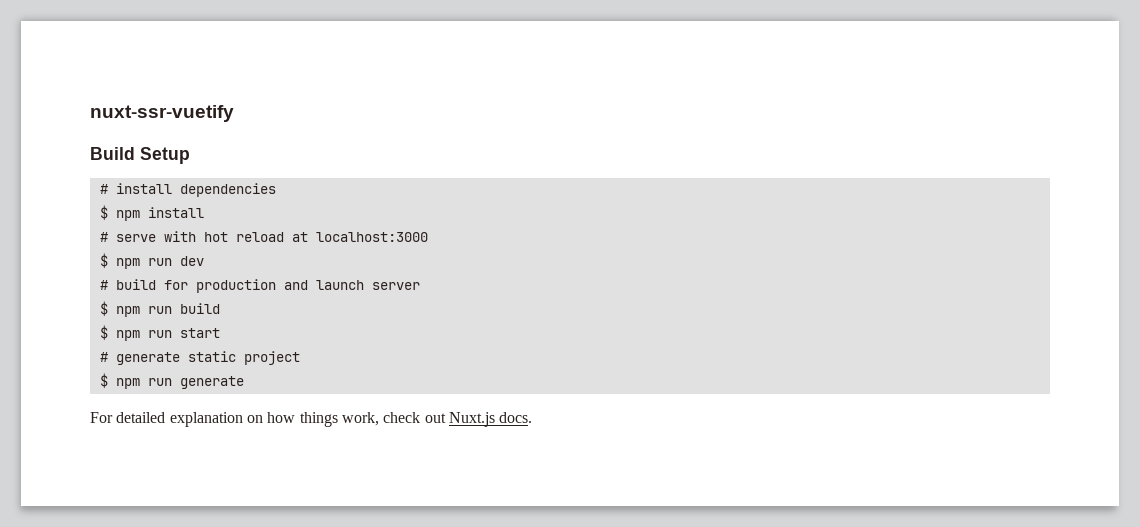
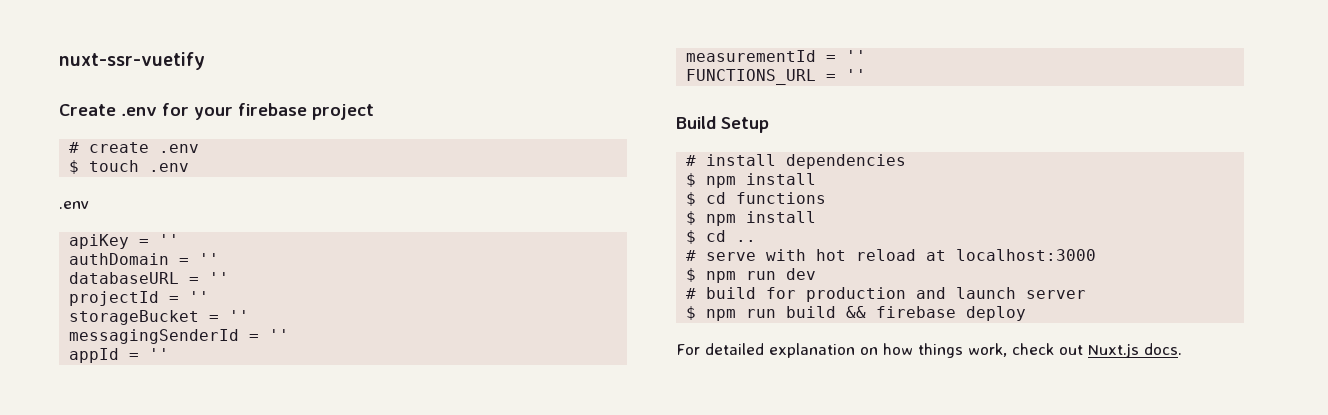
(234, 113) none -> [59,103,374,120] [69,142,200,153] [69,160,190,174] [59,201,89,209] [69,234,180,249] [69,253,220,265] [69,272,230,284] [69,291,210,306] [69,310,250,325] [69,329,290,344] [69,348,170,363] [686,50,867,62] [686,69,867,85] // Create .env for your firebase project // # create .env // $ touch .env // .env // apiKey = '' // authDomain = '' // databaseURL = '' // projectId = '' // storageBucket = '' // messagingSenderId = '' // appId = '' // measurementId = '' // FUNCTIONS_URL = ''
(204, 212) none -> [686,192,827,206] [686,211,817,226] [686,230,757,244] // $ cd functions // $ npm install // $ cd ..
[99,325,220,341] [99,351,300,365] [99,373,244,389] // $ npm run start // # generate static project // $ npm run generate -> [846,306,1027,321] && firebase deploy

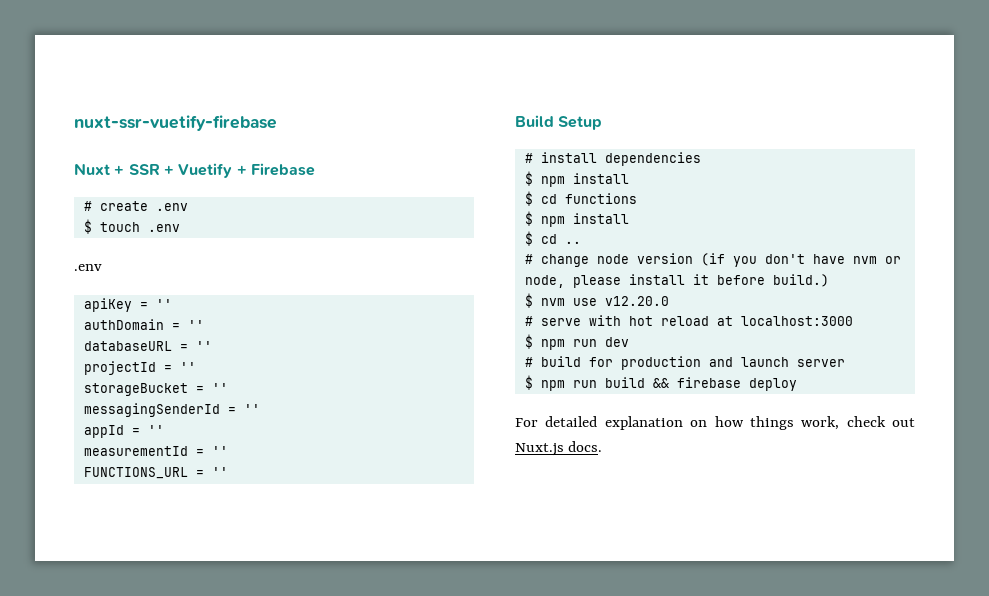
[59,52,205,70] [59,103,374,120] nuxt-ssr-vuetify // Create .env for your firebase project -> [74,115,277,131] [74,163,315,178] nuxt-ssr-vuetify-firebase // Nuxt + SSR + Vuetify + Firebase
(757, 241) none -> [524,253,901,267] [524,274,829,288] [524,293,669,308] // # change node version (if you don't have nvm or node, please install it before build.) // $ nvm use v12.20.0

